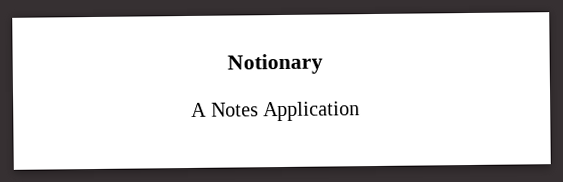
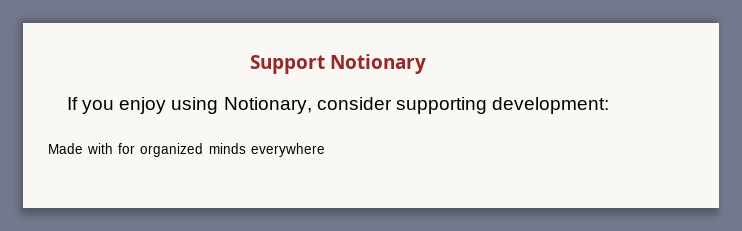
(226, 64) none -> [249,55,325,74] Support
[191,101,360,122] A Notes Application -> [67,97,609,114] [48,143,325,157] If you enjoy using Notionary, consider supporting development: // Made with for organized minds everywhere

